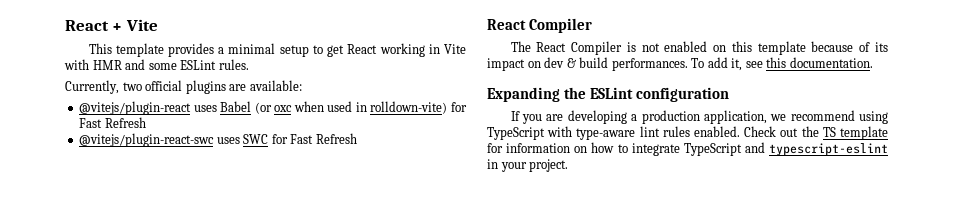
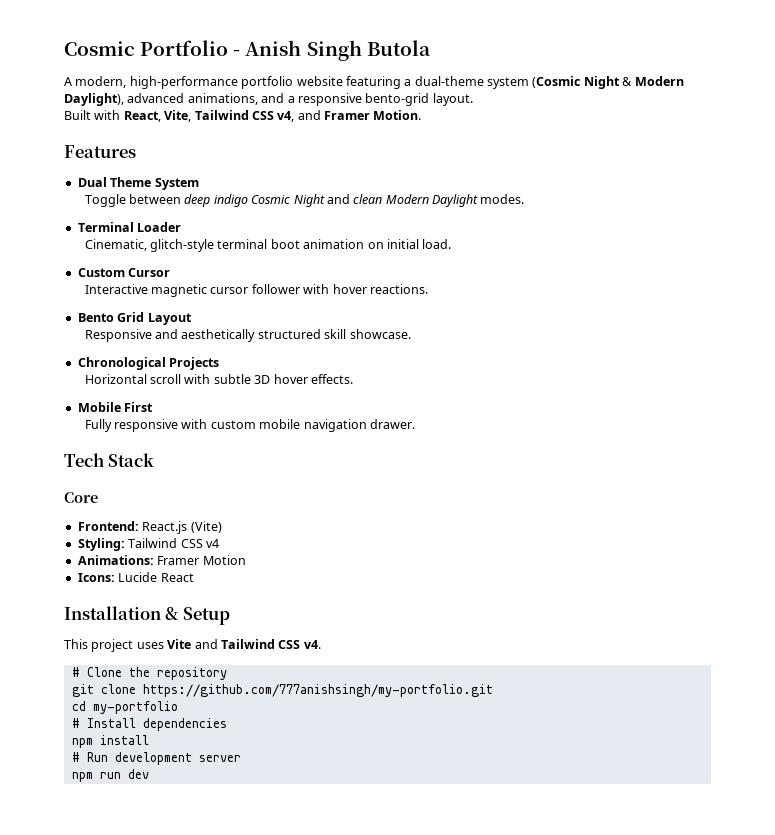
[65,19,158,31] [88,43,466,57] [64,59,249,70] [65,80,302,94] [79,101,467,115] [79,117,146,128] [79,133,357,147] [487,18,593,33] [510,41,888,55] [487,57,873,71] [487,87,730,102] [510,110,888,124] [487,126,888,140] [487,142,888,156] [487,159,569,172] React + Vite // This template provides a minimal setup to get React working in Vite with HMR and some ESLint rules. // Currently, two official plugins are available: // @vitejs/plugin-react uses Babel (or oxc when used in rolldown-vite) for Fast Refresh // @vitejs/plugin-react-swc uses SWC for Fast Refresh // React Compiler // The React Compiler is not enabled on this template because of its impact on dev & build performances. To add it, see this documentation. // Expanding the ESLint configuration // If you are developing a production application, we recommend using TypeScript with type-aware lint rules enabled. Check out the TS template for information on how to integrate TypeScript and typescript-eslint in your project. -> [64,40,431,61] [64,76,684,89] [64,93,473,106] [64,110,422,122] [64,145,136,158] [77,177,199,190] [84,194,525,207] [77,222,182,232] [84,239,452,252] [77,268,171,277] [84,284,428,297] [77,312,192,325] [84,329,411,342] [77,357,220,370] [84,374,353,384] [77,402,154,412] [84,419,415,432] [64,453,155,467] [64,492,98,503] [77,521,222,534] [77,538,219,551] [77,555,246,565] [77,572,194,582] [64,606,230,625] [64,639,321,652] [71,667,227,680] [71,684,493,697] [71,701,178,714] [71,718,227,731] [71,735,149,748] [71,752,241,765] [71,769,149,782] Cosmic Portfolio - Anish Singh Butola // A modern, high-performance portfolio website featuring a dual-theme system (Cosmic Night & Modern Daylight), advanced animations, and a responsive bento-grid layout. // Built with React, Vite, Tailwind CSS v4, and Framer Motion. // Features // Dual Theme System // Toggle between deep indigo Cosmic Night and clean Modern Daylight modes. // Terminal Loader // Cinematic, glitch-style terminal boot animation on initial load. // Custom Cursor // Interactive magnetic cursor follower with hover reactions. // Bento Grid Layout // Responsive and aesthetically structured skill showcase. // Chronological Projects // Horizontal scroll with subtle 3D hover effects. // Mobile First // Fully responsive with custom mobile navigation drawer. // Tech Stack // Core // Frontend: React.js (Vite) // Styling: Tailwind CSS v4 // Animations: Framer Motion // Icons: Lucide React // Installation & Setup // This project uses Vite and Tailwind CSS v4. // # Clone the repository // git clone https://github.com/777anishsingh/my-portfolio.git // cd my-portfolio // # Install dependencies // npm install // # Run development server // npm run dev

